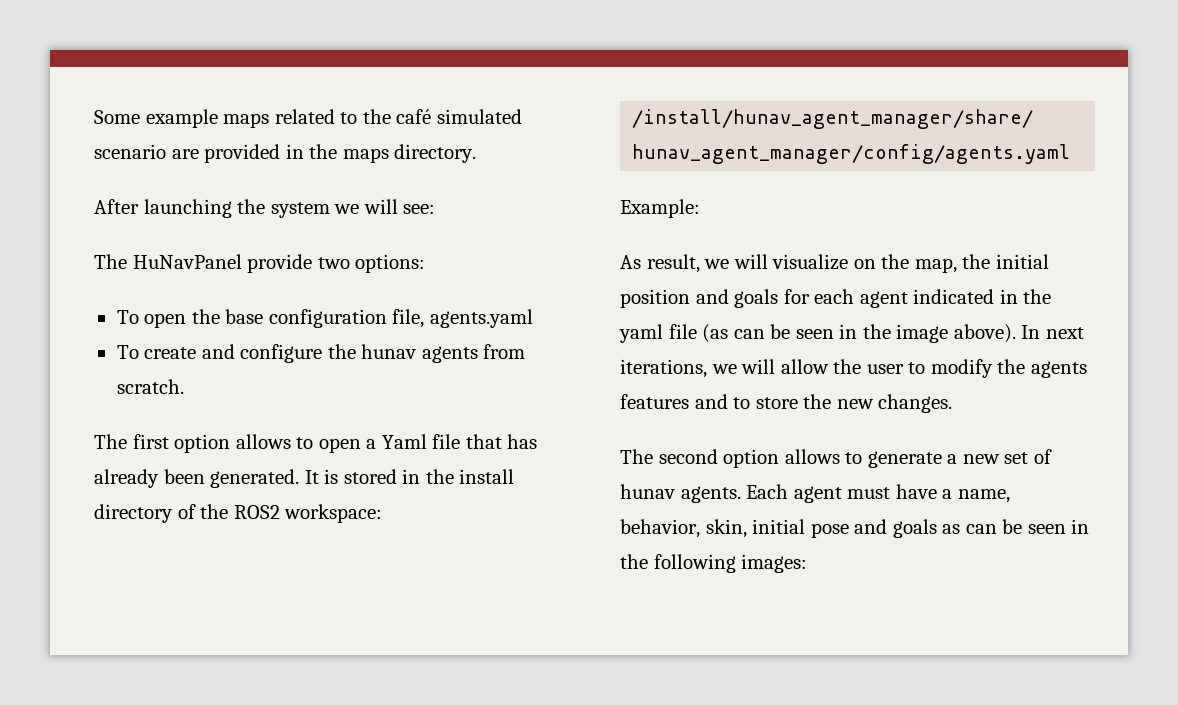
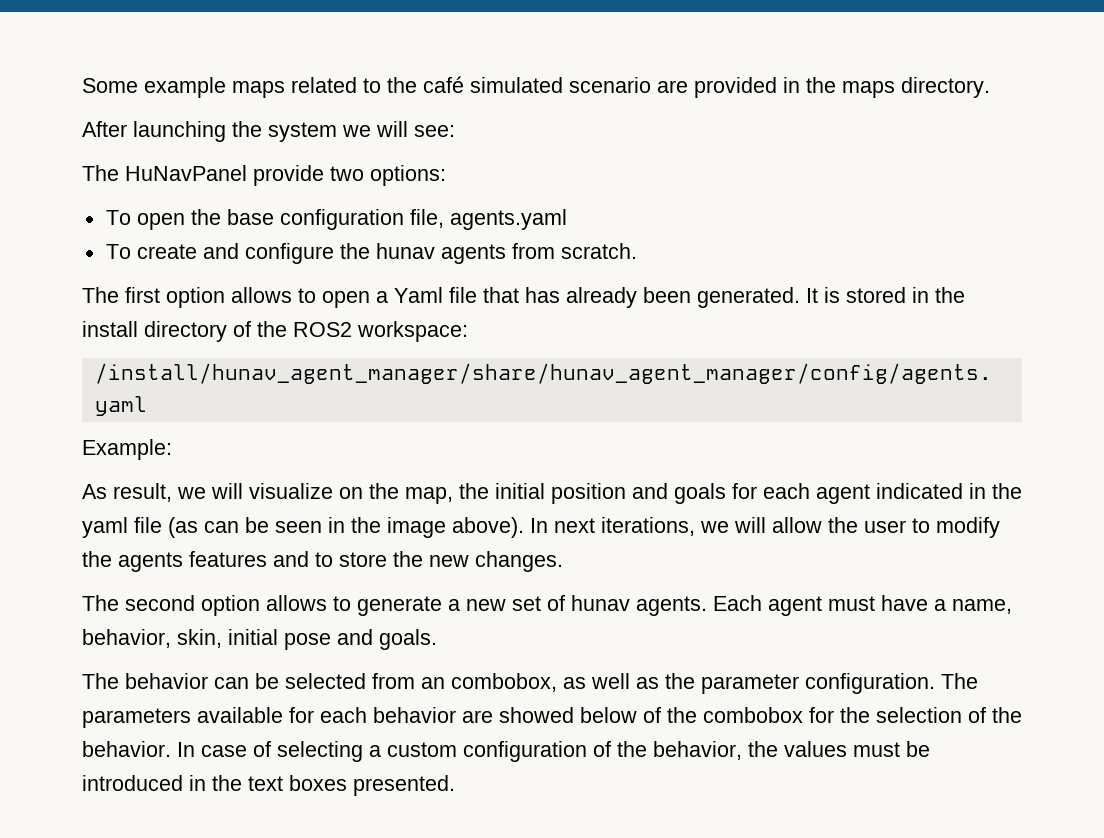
[892,519,1090,538] [620,554,808,573] goals as can be seen in the following images: -> [379,629,437,650] [82,673,978,694] [82,707,1022,728] [82,741,930,762] [82,775,455,796] goals. // The behavior can be selected from an combobox, as well as the parameter configuration. The parameters available for each behavior are showed below of the combobox for the selection of the behavior. In case of selecting a custom configuration of the behavior, the values must be introduced in the text boxes presented.

